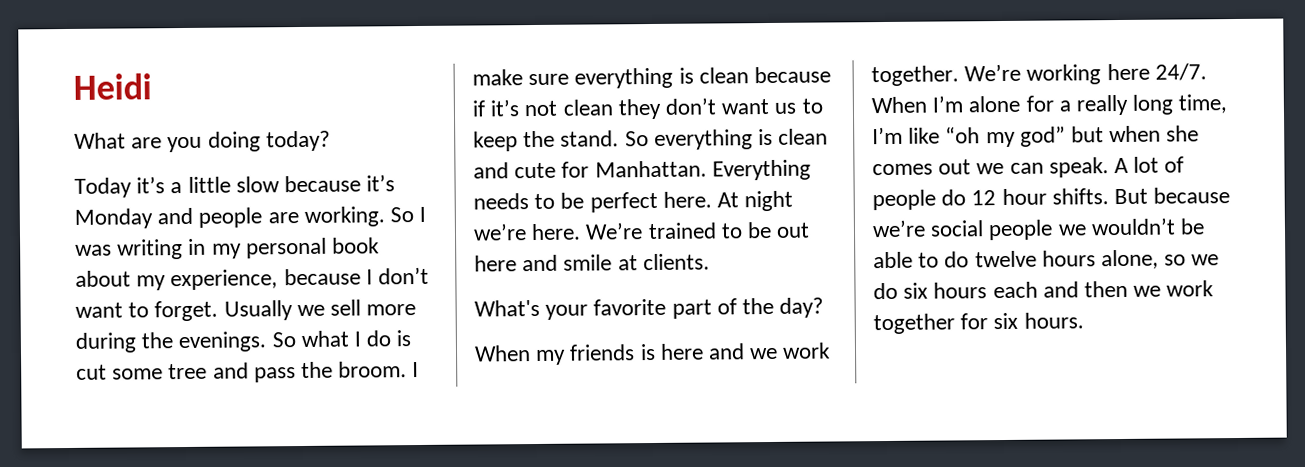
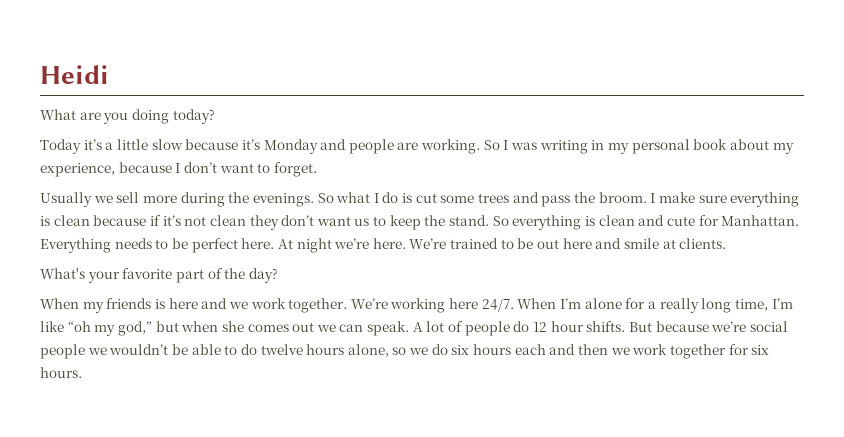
(219, 311) none -> (317, 169) //
[168,363,208,380] tree -> [478,193,510,203] trees
[1019,126,1066,147] god” -> [117,321,152,336] god,”

